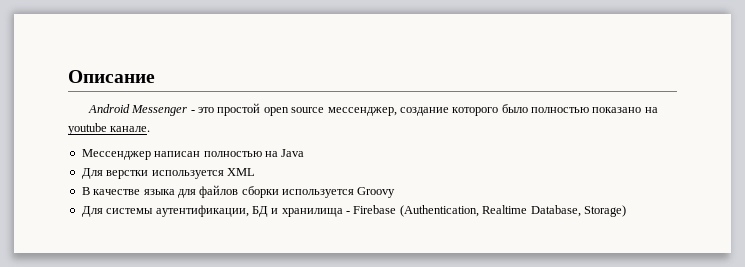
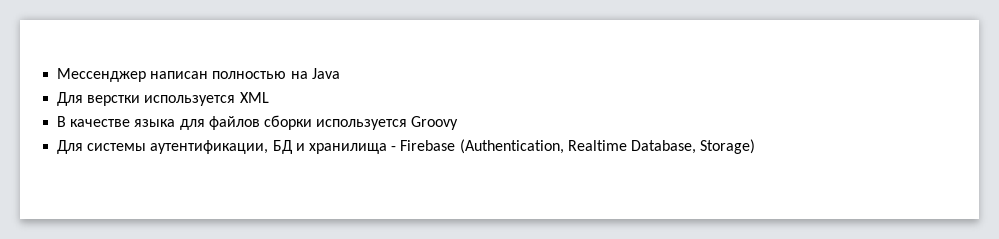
[68,70,155,83] [87,103,658,116] [68,123,151,135] Описание // Android Messenger - это простой open source мессенджер, создание которого было полностью показано на youtube канале. // -> (57, 75) none

